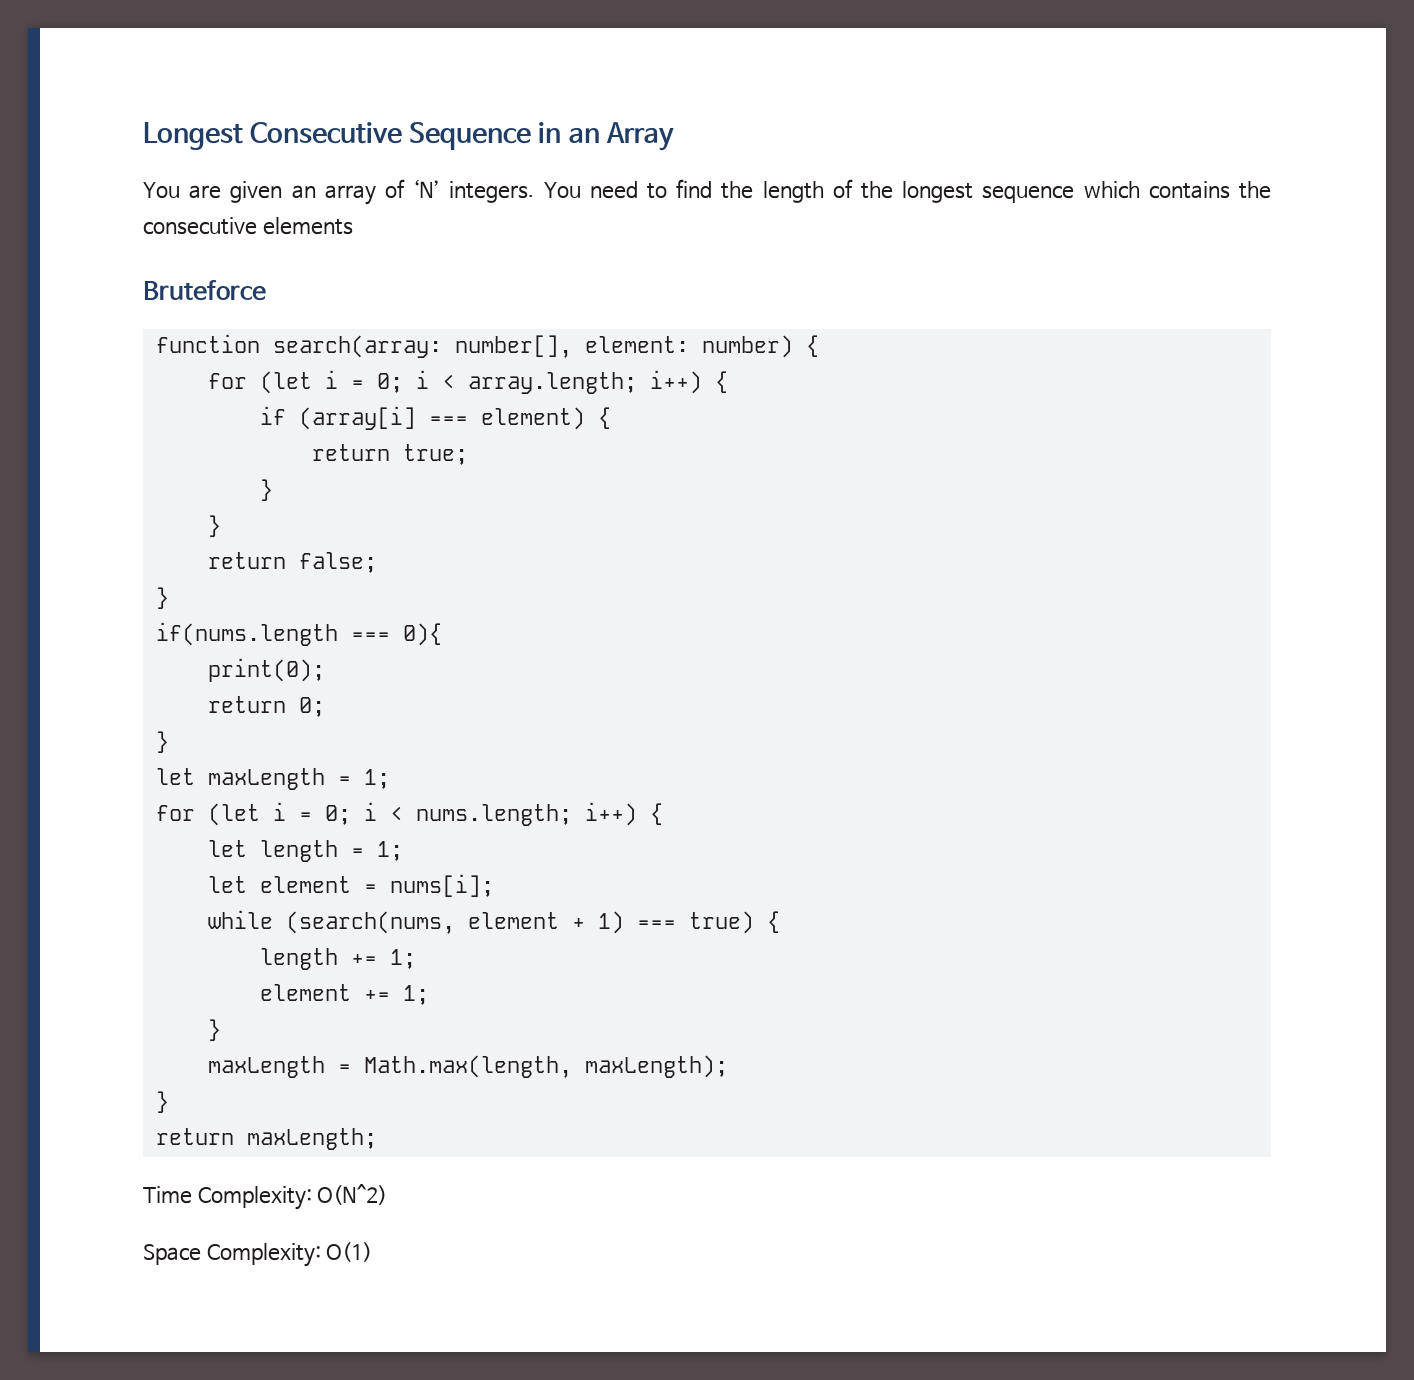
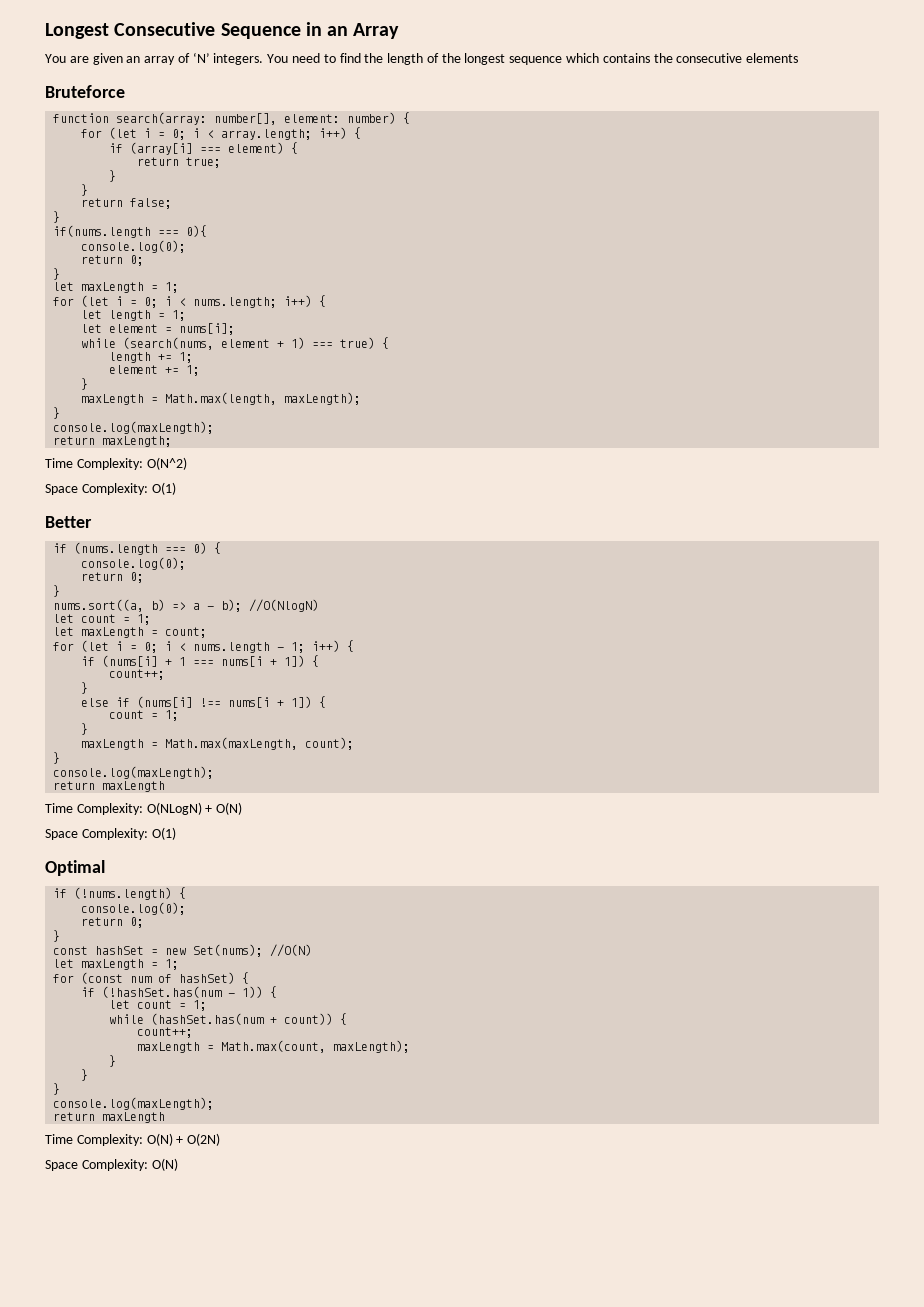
[207,658,325,682] print(0); -> [81,240,187,253] console.log(0);
(169, 1102) none -> [53,421,215,434] // console.log(maxLength);
(373, 1252) none -> [45,516,92,528] [53,542,222,555] [81,557,187,570] [81,572,145,583] [53,585,61,597] [53,599,320,612] [53,614,152,625] [53,627,208,638] [53,640,355,653] [81,655,320,667] [109,669,166,680] [81,682,89,694] [81,696,327,708] [109,710,180,721] [81,723,89,735] [81,737,355,750] [53,752,61,764] [53,766,215,779] [53,781,166,792] [45,802,243,815] [45,827,176,840] [45,860,105,876] [53,887,187,900] [81,902,187,915] [81,917,145,928] [53,930,61,942] [53,944,313,957] [53,959,180,970] [53,972,250,984] [81,986,278,998] [109,1000,208,1011] [109,1013,348,1025] [137,1027,194,1038] [137,1040,411,1053] [109,1055,117,1067] [81,1069,89,1081] [53,1083,61,1095] [53,1097,215,1110] [53,1112,166,1123] [45,1133,221,1146] [45,1158,178,1171] // Better // if (nums.length === 0) { // console.log(0); // return 0; // } // nums.sort((a, b) => a - b); //O(NlogN) // let count = 1; // let maxLength = count; // for (let i = 0; i < nums.length - 1; i++) { // if (nums[i] + 1 === nums[i + 1]) { // count++; // } // else if (nums[i] !== nums[i + 1]) { // count = 1; // } // maxLength = Math.max(maxLength, count); // } // console.log(maxLength); // return maxLength // Time Complexity: O(NLogN) + O(N) // Space Complexity: O(1) // Optimal // if (!nums.length) { // console.log(0); // return 0; // } // const hashSet = new Set(nums); //O(N) // let maxLength = 1; // for (const num of hashSet) { // if (!hashSet.has(num - 1)) { // let count = 1; // while (hashSet.has(num + count)) { // count++; // maxLength = Math.max(count, maxLength); // } // } // } // console.log(maxLength); // return maxLength // Time Complexity: O(N) + O(2N) // Space Complexity: O(N)

